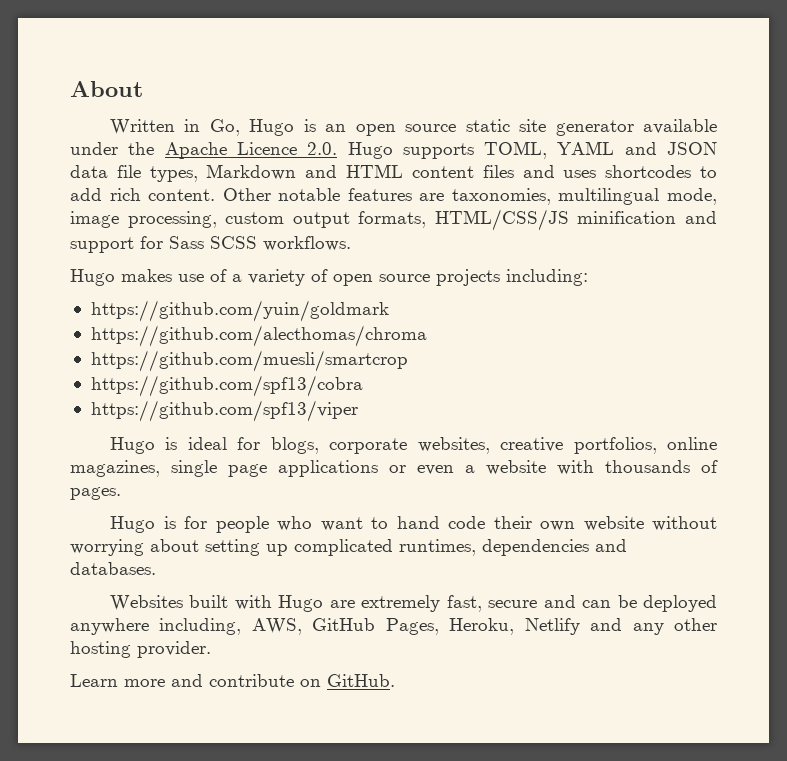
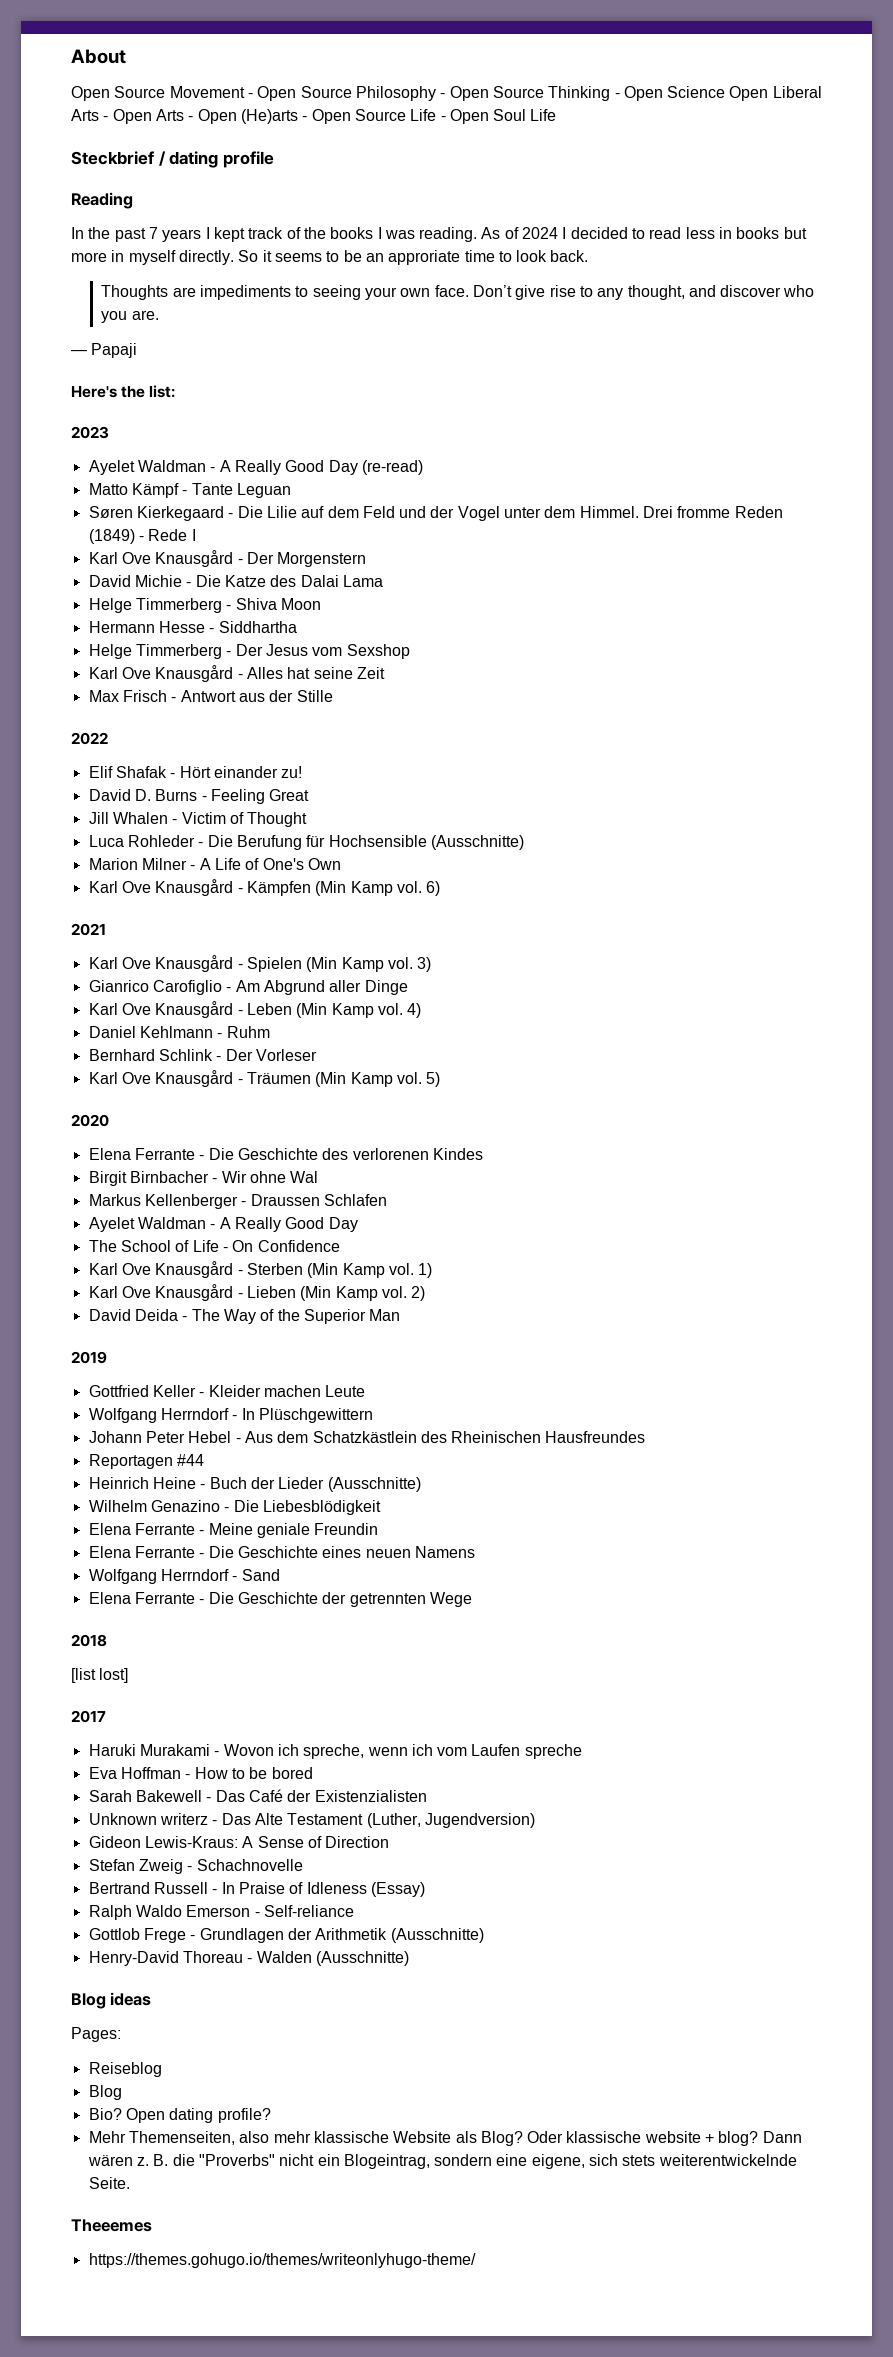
[110,119,717,136] [70,141,717,159] [70,164,717,182] [70,188,717,205] [70,209,717,231] [70,236,351,253] [70,269,588,286] [90,300,389,322] [90,325,427,347] [90,350,408,372] [90,375,363,397] [90,400,358,422] [110,437,717,454] [70,460,718,477] [70,487,121,500] [110,516,717,533] [70,539,627,556] [70,562,156,575] [110,595,717,612] [70,618,718,635] [70,641,211,658] [70,674,395,687] Written in Go, Hugo is an open source static site generator available under the Apache Licence 2.0. Hugo supports TOML, YAML and JSON data file types, Markdown and HTML content files and uses shortcodes to add rich content. Other notable features are taxonomies, multilingual mode, image processing, custom output formats, HTML/CSS/JS minification and support for Sass SCSS workflows. // Hugo makes use of a variety of open source projects including: // https://github.com/yuin/goldmark // https://github.com/alecthomas/chroma // https://github.com/muesli/smartcrop // https://github.com/spf13/cobra // https://github.com/spf13/viper // Hugo is ideal for blogs, corporate websites, creative portfolios, online magazines, single page applications or even a website with thousands of pages. // Hugo is for people who want to hand code their own website without worrying about setting up complicated runtimes, dependencies and databases. // Websites built with Hugo are extremely fast, secure and can be deployed anywhere including, AWS, GitHub Pages, Heroku, Netlify and any other hosting provider. // Learn more and contribute on GitHub. -> [71,86,822,101] [71,109,557,124] [71,151,274,168] [71,192,133,209] [71,227,807,242] [71,250,589,265] [101,285,815,300] [101,310,159,323] [71,343,138,358] [71,385,176,398] [71,426,109,439] [88,460,423,475] [88,483,291,498] [88,506,783,521] [88,529,196,544] [88,550,367,567] [88,575,383,587] [88,598,321,613] [88,621,297,633] [88,644,410,659] [88,665,385,682] [88,690,333,702] [71,732,108,745] [88,766,303,778] [88,789,310,804] [88,812,308,827] [88,835,524,850] [88,858,341,870] [88,879,441,896] [71,923,106,936] [88,955,432,972] [88,980,408,995] [88,1001,422,1018] [88,1026,270,1038] [88,1049,317,1061] [88,1070,441,1087] [71,1114,109,1127] [88,1148,483,1160] [88,1171,319,1186] [88,1194,387,1209] [88,1217,358,1232] [88,1240,340,1252] [88,1261,433,1278] [88,1284,426,1301] [88,1309,401,1324] [71,1351,107,1364] [88,1385,366,1397] [88,1408,373,1423] [88,1431,646,1443] [88,1454,204,1469] [88,1477,421,1492] [88,1500,381,1515] [88,1523,379,1538] [88,1546,475,1558] [88,1569,280,1584] [88,1592,472,1607] [71,1634,107,1647] [71,1668,129,1683] [71,1710,106,1723] [88,1744,582,1759] [88,1767,313,1779] [88,1789,427,1802] [88,1813,535,1828] [88,1836,390,1848] [88,1859,303,1874] [88,1882,425,1897] [88,1905,354,1920] [88,1928,484,1943] [88,1951,409,1966] [71,1992,152,2009] [71,2027,121,2042] [88,2062,162,2077] [88,2085,122,2100] [88,2108,271,2123] [88,2131,802,2146] [87,2154,797,2169] [88,2177,130,2189] [71,2219,152,2232] [88,2253,476,2268] Open Source Movement - Open Source Philosophy - Open Source Thinking - Open Science Open Liberal Arts - Open Arts - Open (He)arts - Open Source Life - Open Soul Life // Steckbrief / dating profile // Reading // In the past 7 years I kept track of the books I was reading. As of 2024 I decided to read less in books but more in myself directly. So it seems to be an approriate time to look back. // Thoughts are impediments to seeing your own face. Don’t give rise to any thought, and discover who you are. // — Papaji // Here's the list: // 2023 // Ayelet Waldman - A Really Good Day (re-read) // Matto Kämpf - Tante Leguan // Søren Kierkegaard - Die Lilie auf dem Feld und der Vogel unter dem Himmel. Drei fromme Reden (1849) - Rede I // Karl Ove Knausgård - Der Morgenstern // David Michie - Die Katze des Dalai Lama // Helge Timmerberg - Shiva Moon // Hermann Hesse - Siddhartha // Helge Timmerberg - Der Jesus vom Sexshop // Karl Ove Knausgård - Alles hat seine Zeit // Max Frisch - Antwort aus der Stille // 2022 // Elif Shafak - Hört einander zu! // David D. Burns - Feeling Great // Jill Whalen - Victim of Thought // Luca Rohleder - Die Berufung für Hochsensible (Ausschnitte) // Marion Milner - A Life of One's Own // Karl Ove Knausgård - Kämpfen (Min Kamp vol. 6) // 2021 // Karl Ove Knausgård - Spielen (Min Kamp vol. 3) // Gianrico Carofiglio - Am Abgrund aller Dinge // Karl Ove Knausgård - Leben (Min Kamp vol. 4) // Daniel Kehlmann - Ruhm // Bernhard Schlink - Der Vorleser // Karl Ove Knausgård - Träumen (Min Kamp vol. 5) // 2020 // Elena Ferrante - Die Geschichte des verlorenen Kindes // Birgit Birnbacher - Wir ohne Wal // Markus Kellenberger - Draussen Schlafen // Ayelet Waldman - A Really Good Day // The School of Life - On Confidence // Karl Ove Knausgård - Sterben (Min Kamp vol. 1) // Karl Ove Knausgård - Lieben (Min Kamp vol. 2) // David Deida - The Way of the Superior Man // 2019 // Gottfried Keller - Kleider machen Leute // Wolfgang Herrndorf - In Plüschgewittern // Johann Peter Hebel - Aus dem Schatzkästlein des Rheinischen Hausfreundes // Reportagen #44 // Heinrich Heine - Buch der Lieder (Ausschnitte) // Wilhelm Genazino - Die Liebesblödigkeit // Elena Ferrante - Meine geniale Freundin // Elena Ferrante - Die Geschichte eines neuen Namens // Wolfgang Herrndorf - Sand // Elena Ferrante - Die Geschichte der getrennten Wege // 2018 // [list lost] // 2017 // Haruki Murakami - Wovon ich spreche, wenn ich vom Laufen spreche // Eva Hoffman - How to be bored // Sarah Bakewell - Das Café der Existenzialisten // Unknown writerz - Das Alte Testament (Luther, Jugendversion) // Gideon Lewis-Kraus: A Sense of Direction // Stefan Zweig - Schachnovelle // Bertrand Russell - In Praise of Idleness (Essay) // Ralph Waldo Emerson - Self-reliance // Gottlob Frege - Grundlagen der Arithmetik (Ausschnitte) // Henry-David Thoreau - Walden (Ausschnitte) // Blog ideas // Pages: // Reiseblog // Blog // Bio? Open dating profile? // Mehr Themenseiten, also mehr klassische Website als Blog? Oder klassische website + blog? Dann wären z. B. die "Proverbs" nicht ein Blogeintrag, sondern eine eigene, sich stets weiterentwickelnde Seite. // Theeemes // https://themes.gohugo.io/themes/writeonlyhugo-theme/

